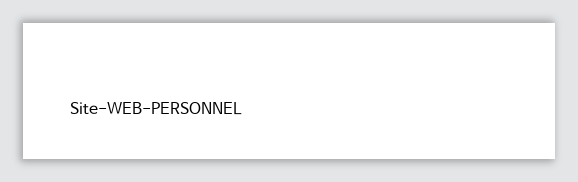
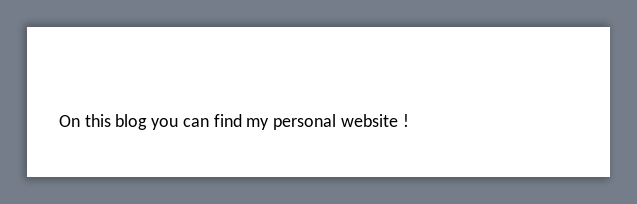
[70,102,242,115] Site-WEB-PERSONNEL -> [59,114,409,130] On this blog you can find my personal website !

